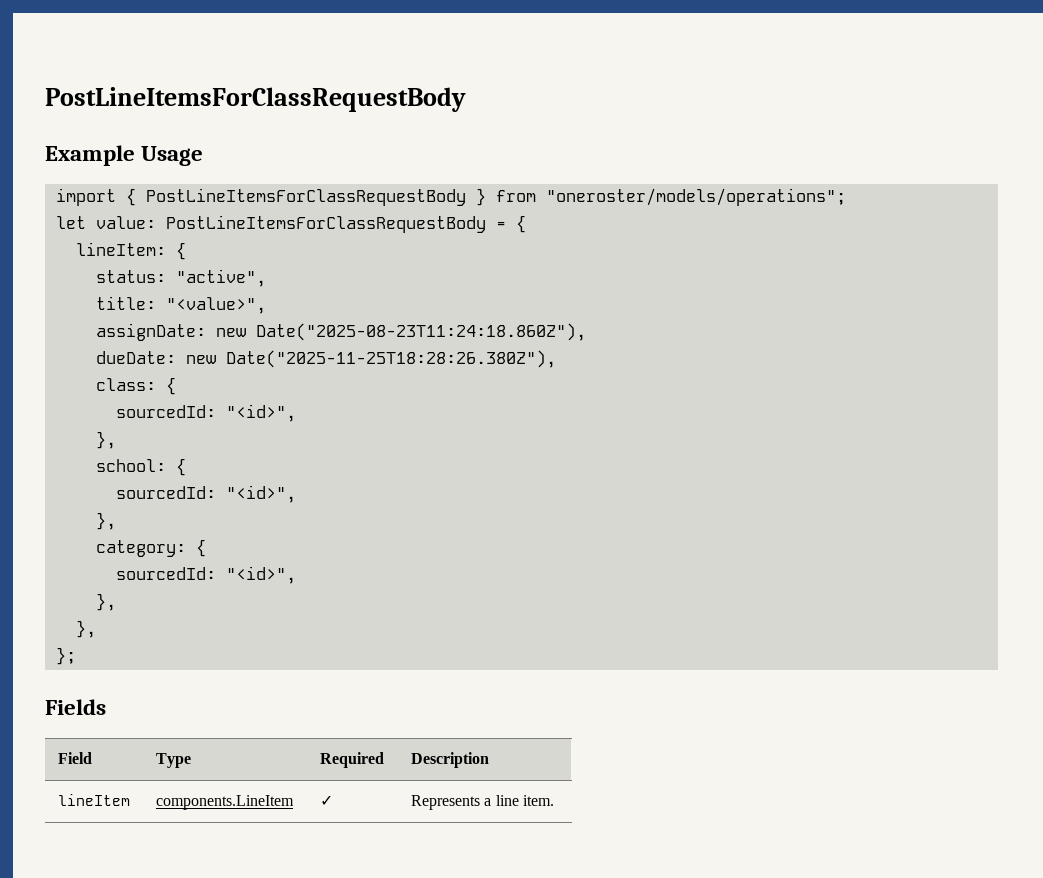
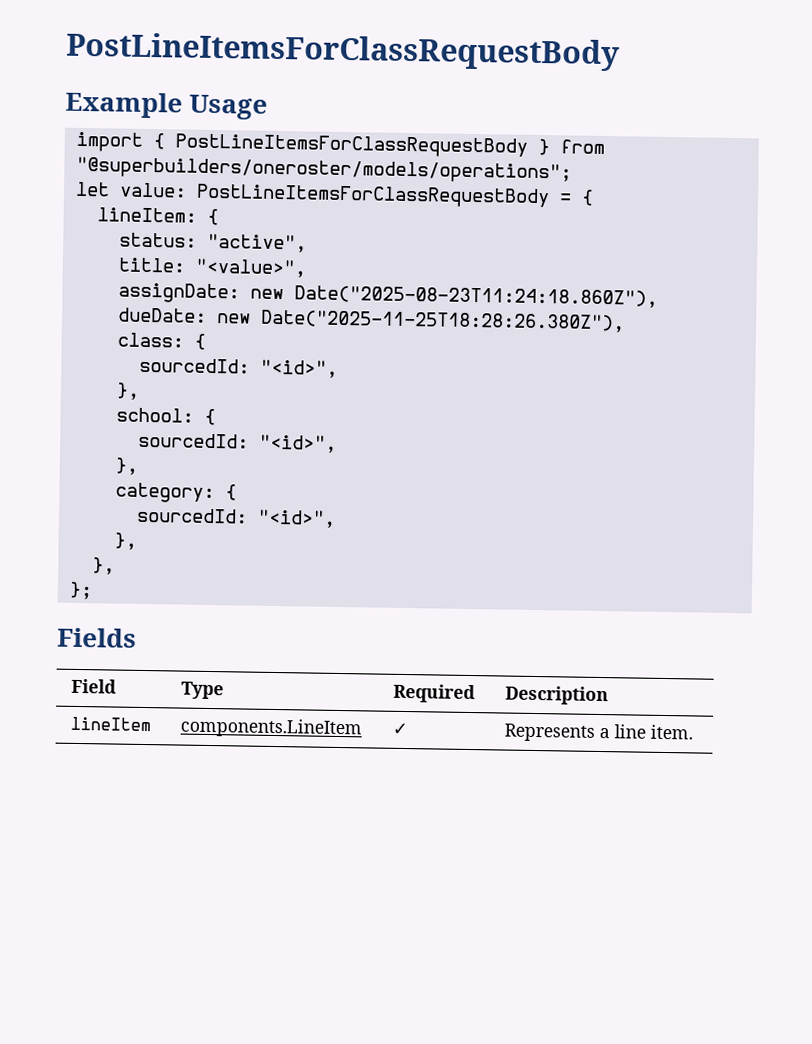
[545,188,846,206] "oneroster/models/operations"; -> [75,156,572,184] "@superbuilders/oneroster/models/operations";

